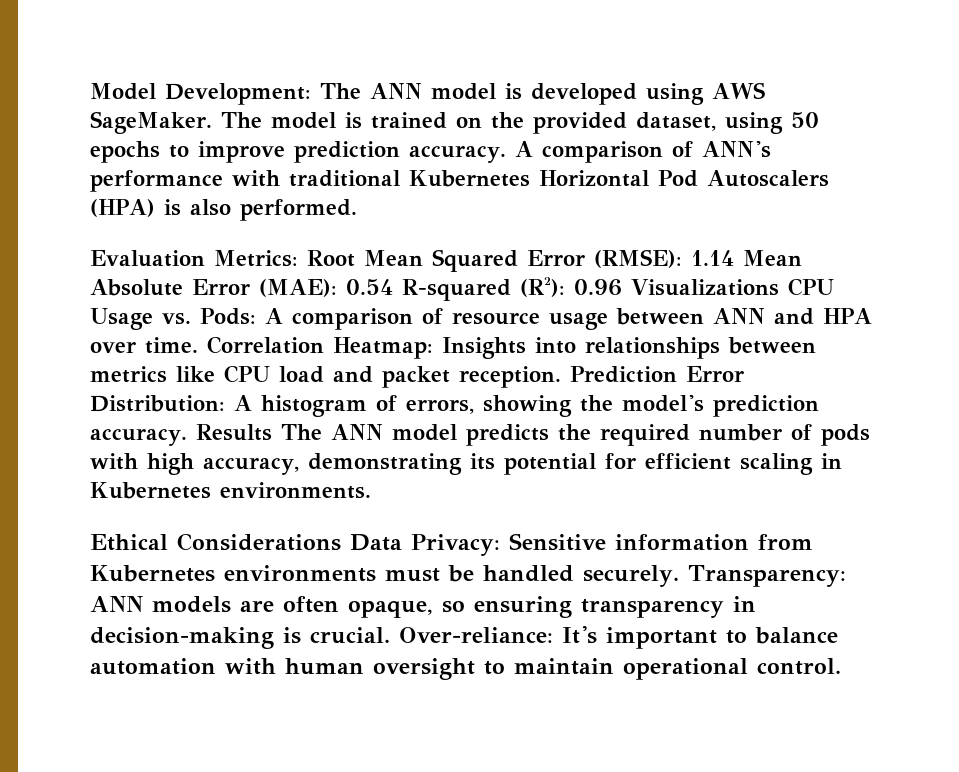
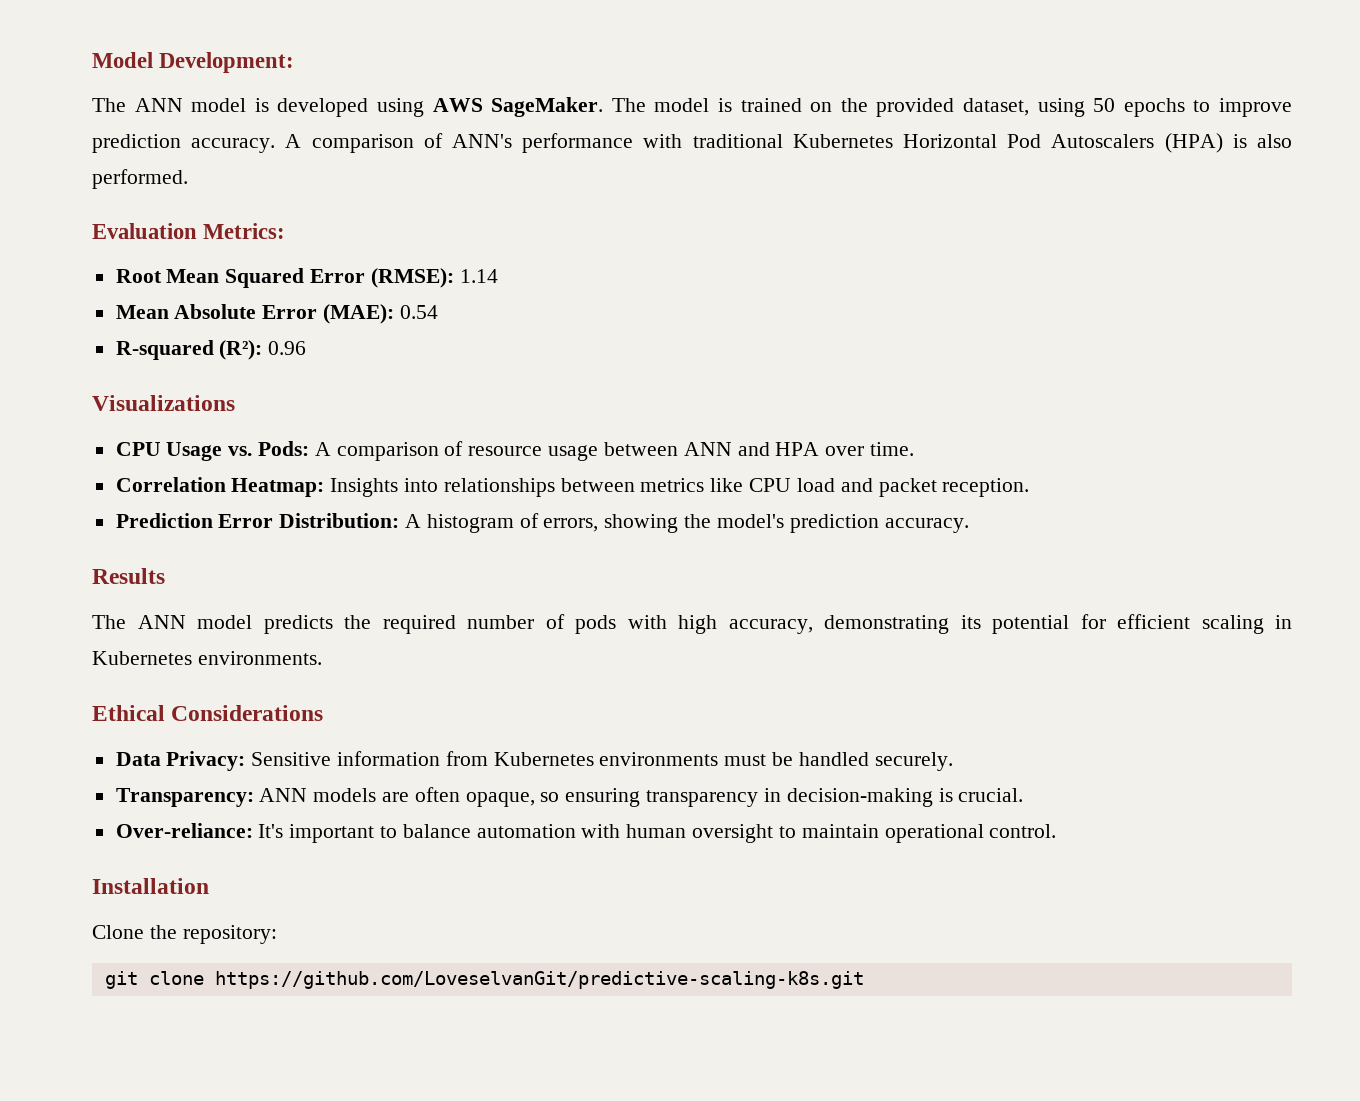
(311, 94) none -> (295, 62) //
(298, 258) none -> (286, 231) //
(734, 258) none -> (498, 276) //
(393, 287) none -> (438, 312) //
(622, 287) none -> (307, 348) //
(779, 287) none -> (235, 403) //
(198, 345) none -> (914, 449) //
(561, 377) none -> (1030, 487) //
(187, 437) none -> (969, 525) //
(272, 432) none -> (165, 576) //
(341, 542) none -> (324, 713) //
(679, 576) none -> (953, 761) //
(390, 635) none -> (1024, 795) //
(841, 666) none -> [92,878,209,894] [92,925,277,944] [104,971,864,989] // Installation // Clone the repository: // git clone https://github.com/LoveselvanGit/predictive-scaling-k8s.git

